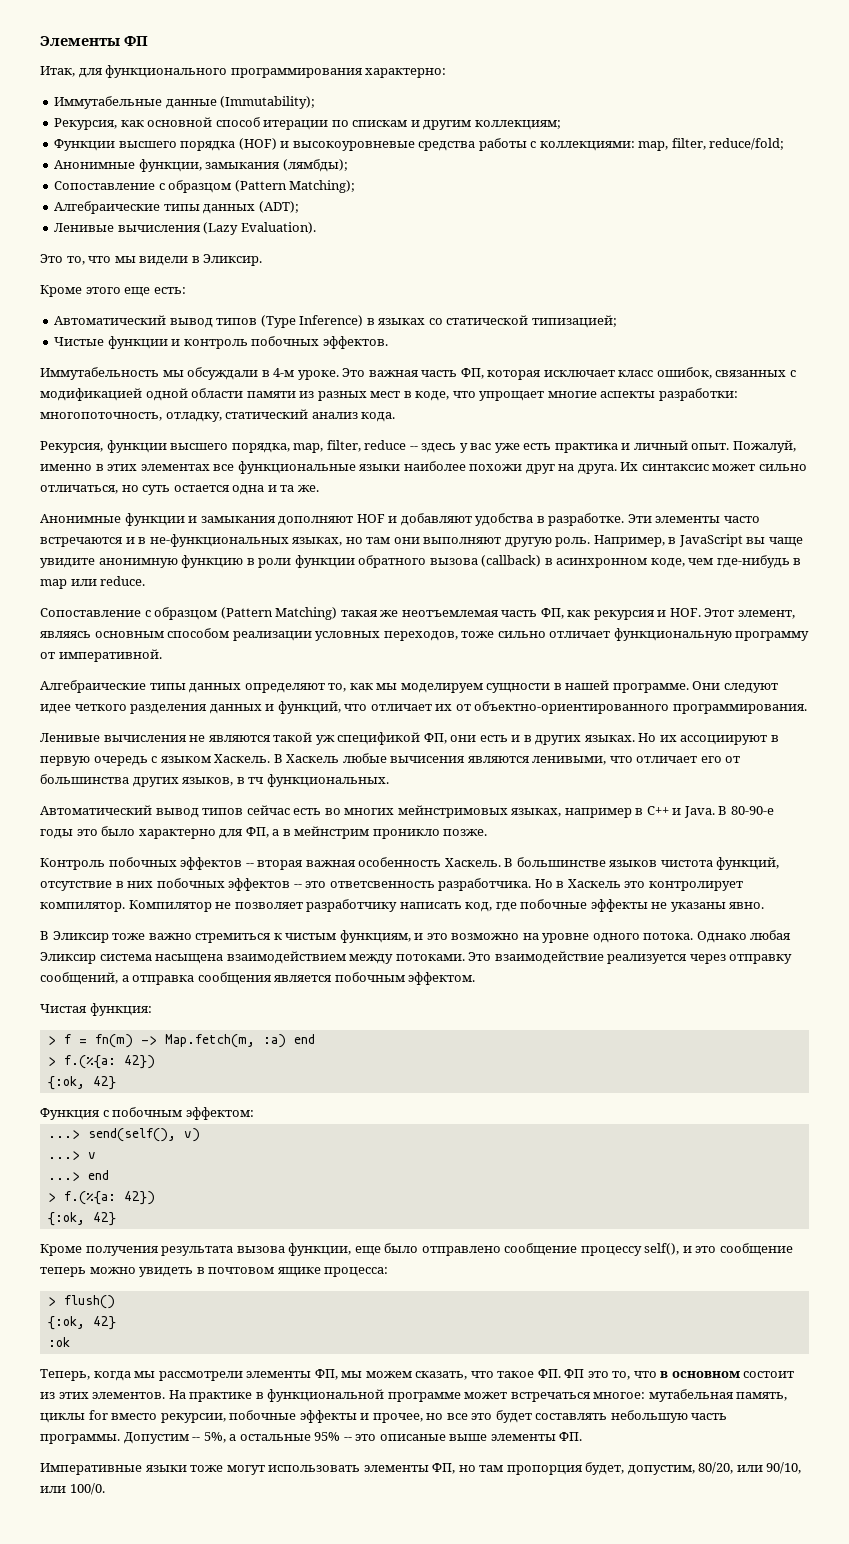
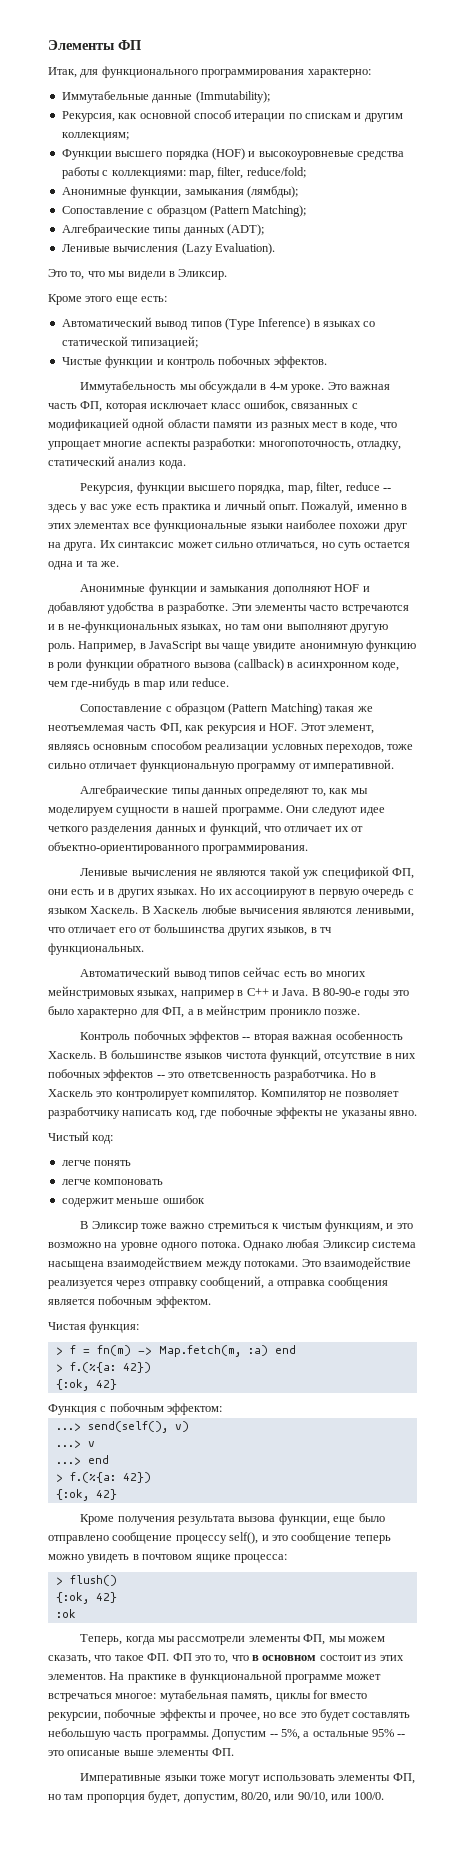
(765, 905) none -> [48,1131,114,1144] [61,1160,132,1166] [61,1179,164,1185] [61,1195,205,1207] // Чистый код: // легче понять // легче компоновать // содержит меньше ошибок

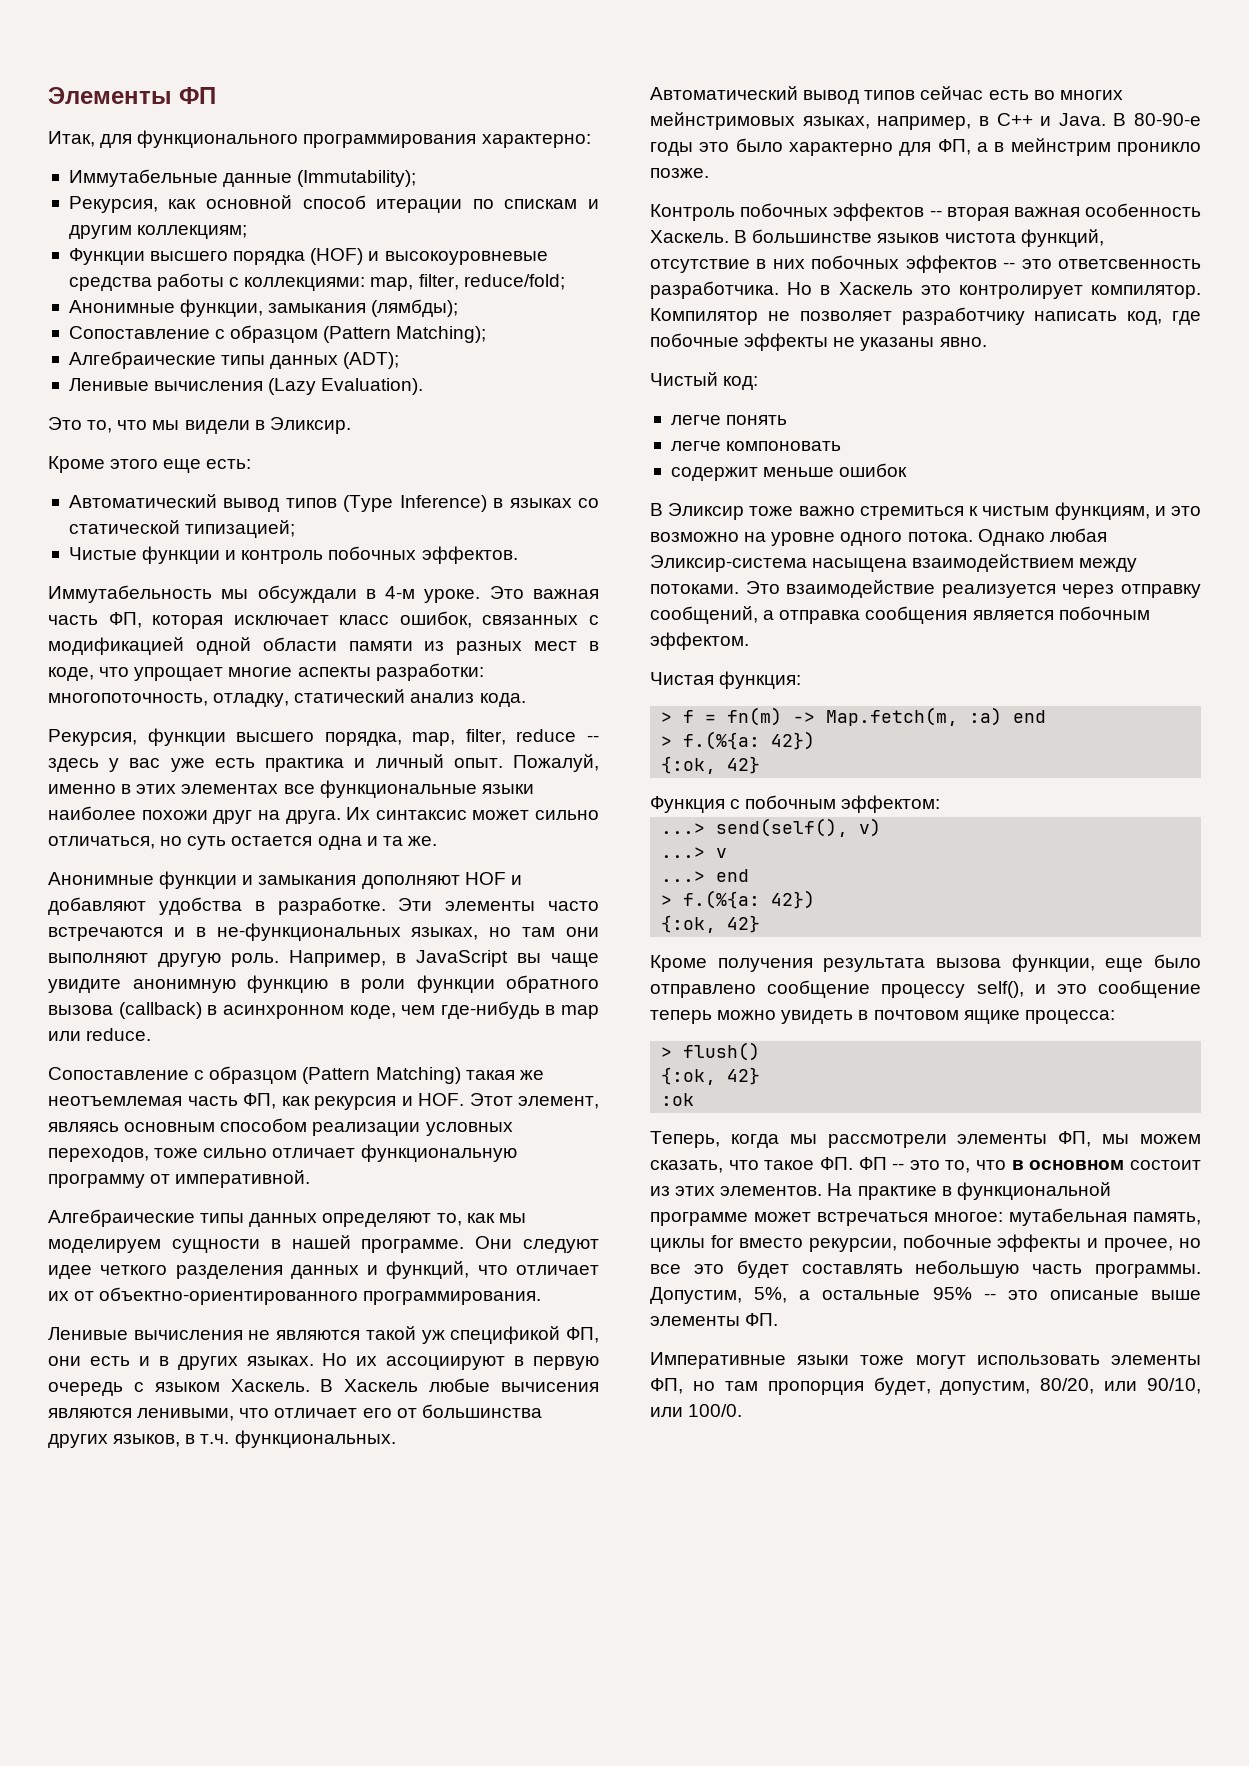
[320,927,331,933] тч -> [200,1434,230,1444] т.ч.
[180,990,234,999] например -> [877,116,972,130] например,
[322,1240,416,1251] Эликсир система -> [650,555,807,572] Эликсир-система
(192, 1657) none -> [892,1163,905,1170] --
[212,1729,278,1740] Допустим -- -> [650,1287,742,1304] Допустим,

